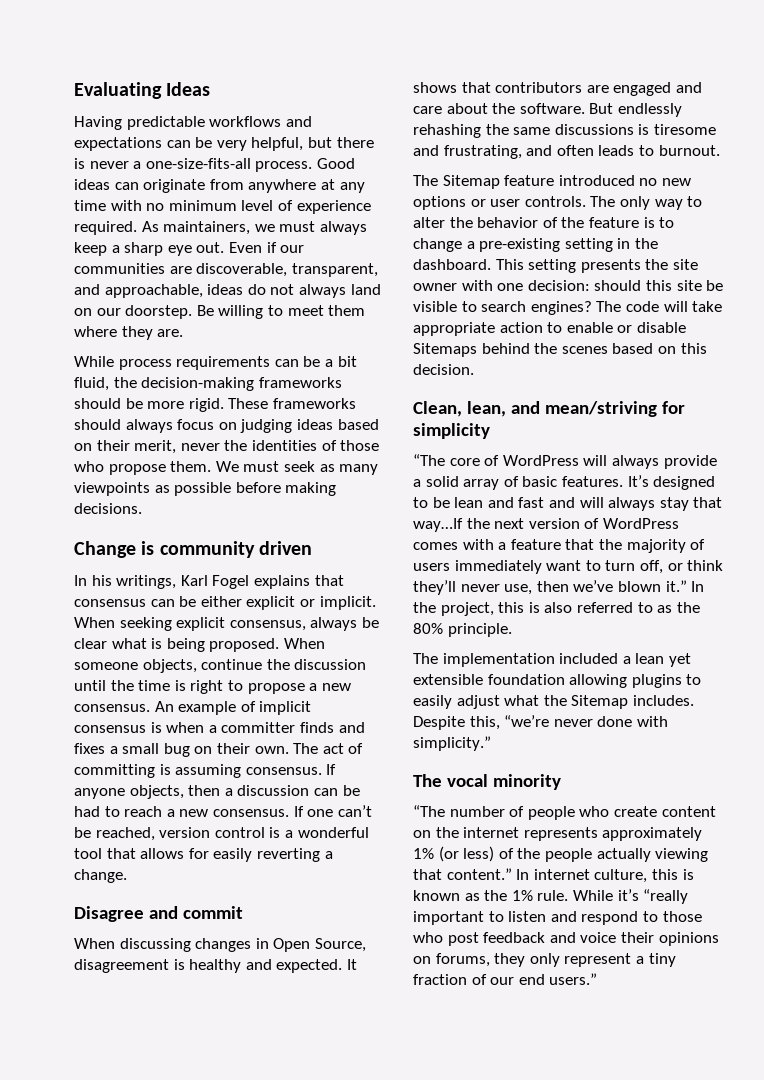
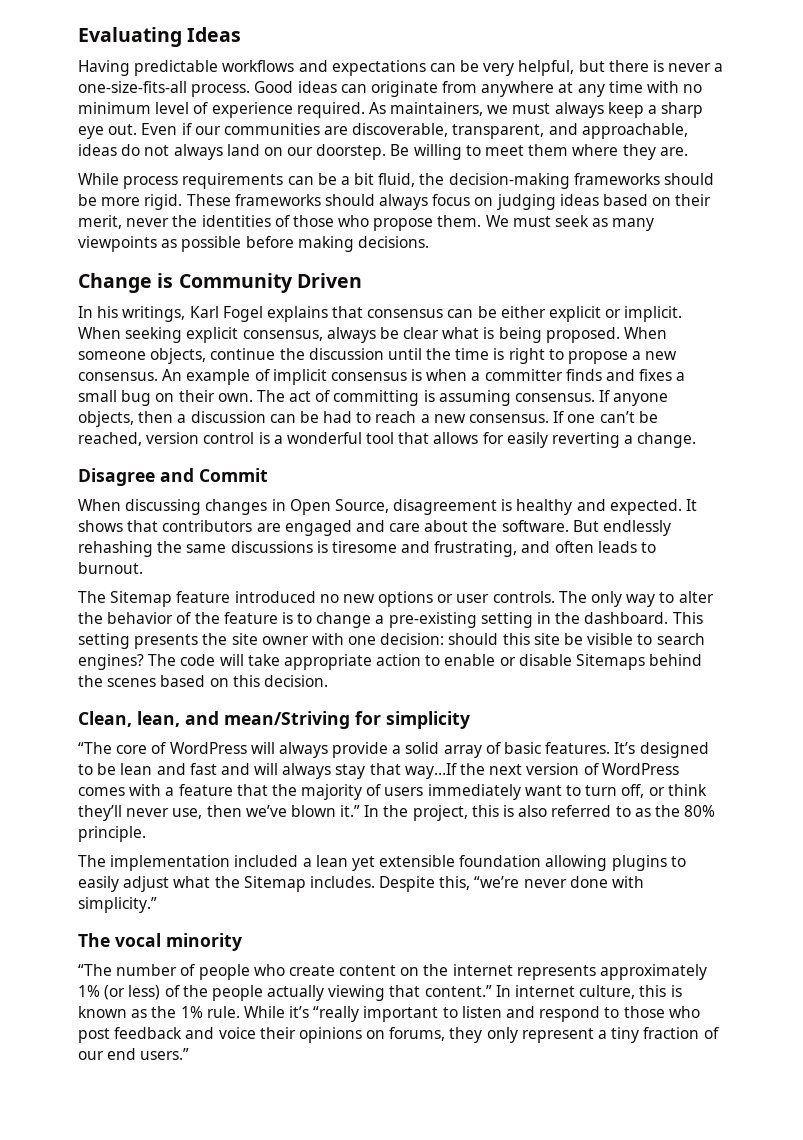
[159,541,313,558] community driven -> [178,273,362,293] Community Driven
[182,906,243,919] commit -> [199,468,268,482] Commit
[544,401,657,417] mean/striving -> [224,711,350,729] mean/Striving

